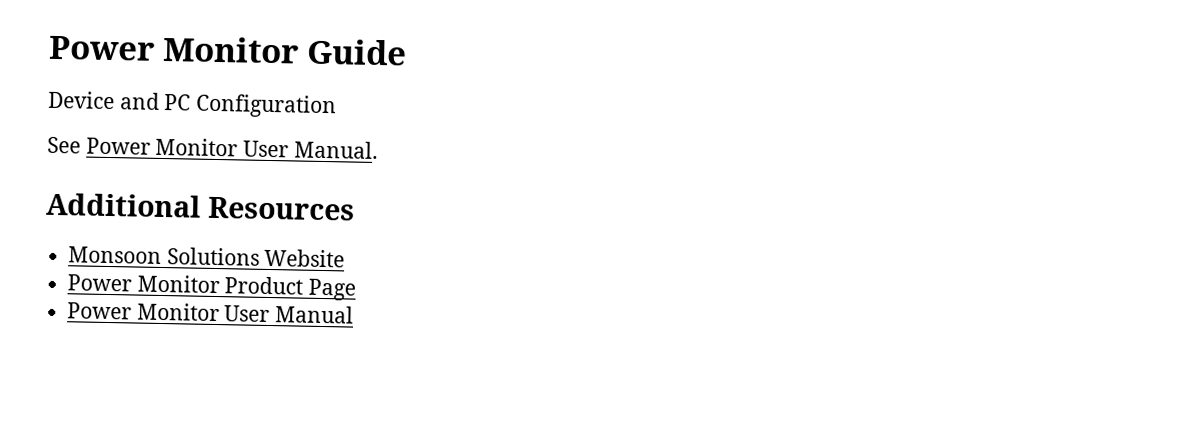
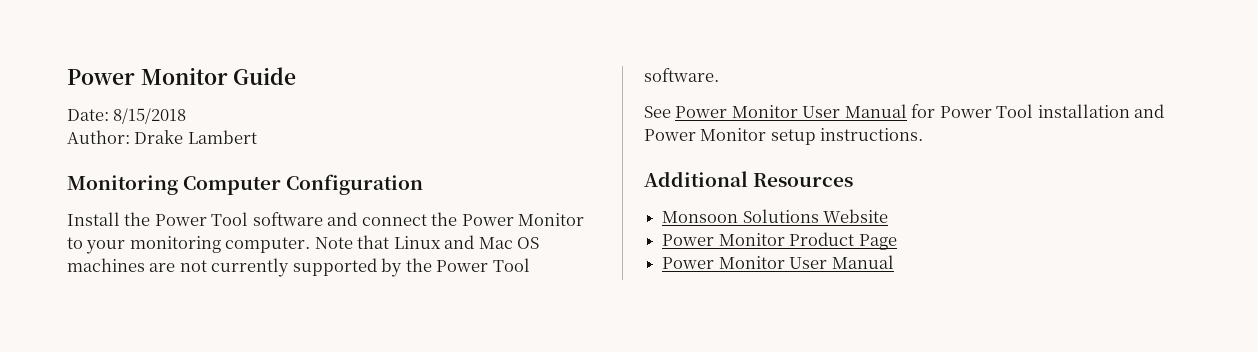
[48,90,338,119] [47,136,378,159] Device and PC Configuration // See Power Monitor User Manual. -> [67,108,187,124] [67,130,257,144] [67,174,424,195] [67,212,585,226] [67,235,540,254] [67,258,530,277] [644,68,719,82] [644,104,1165,118] [644,128,924,145] Date: 8/15/2018 // Author: Drake Lambert // Monitoring Computer Configuration // Install the Power Tool software and connect the Power Monitor to your monitoring computer. Note that Linux and Mac OS machines are not currently supported by the Power Tool software. // See Power Monitor User Manual for Power Tool installation and Power Monitor setup instructions.

